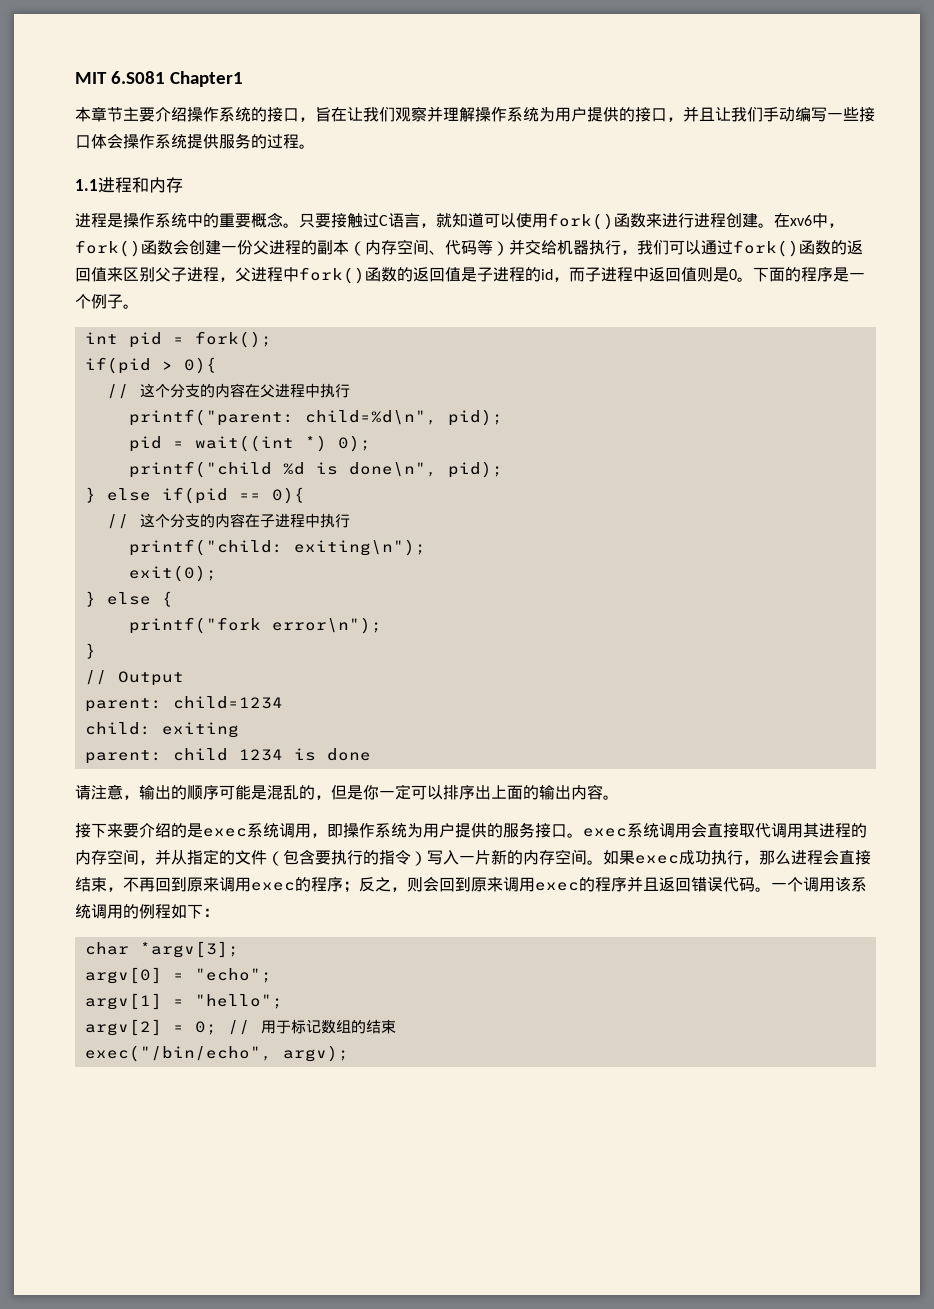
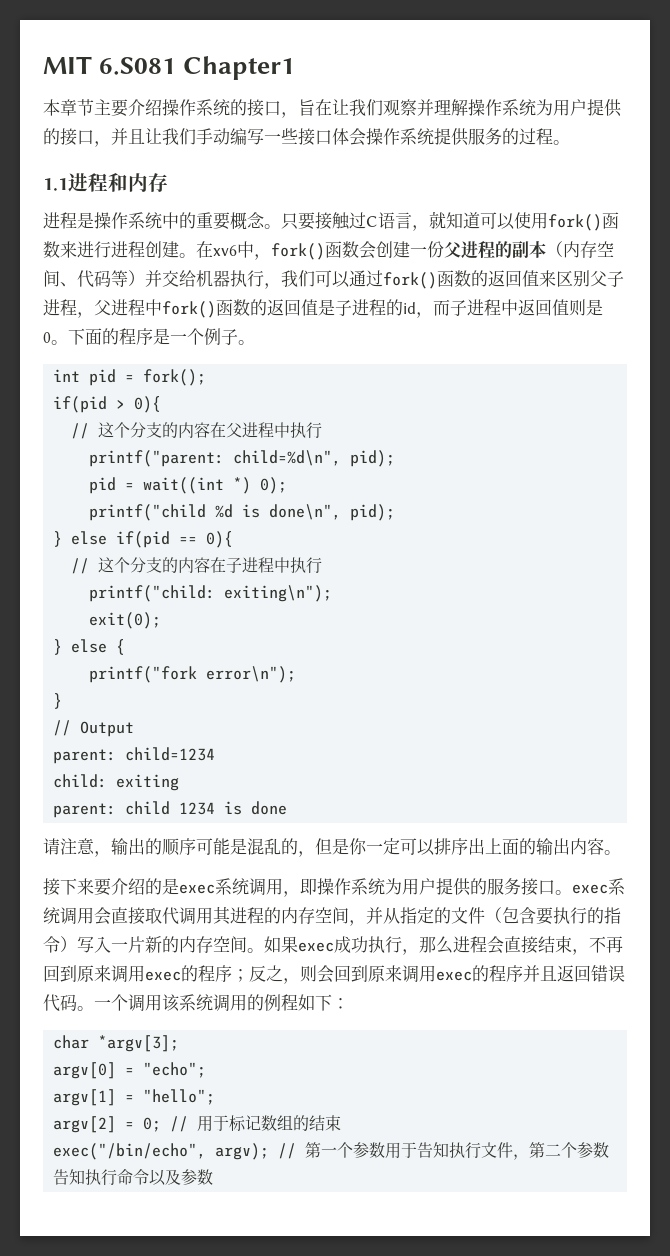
(349, 1053) none -> [278,1142,610,1160] [53,1169,214,1186] // 第一个参数用于告知执行文件，第二个参数告知执行命令以及参数

